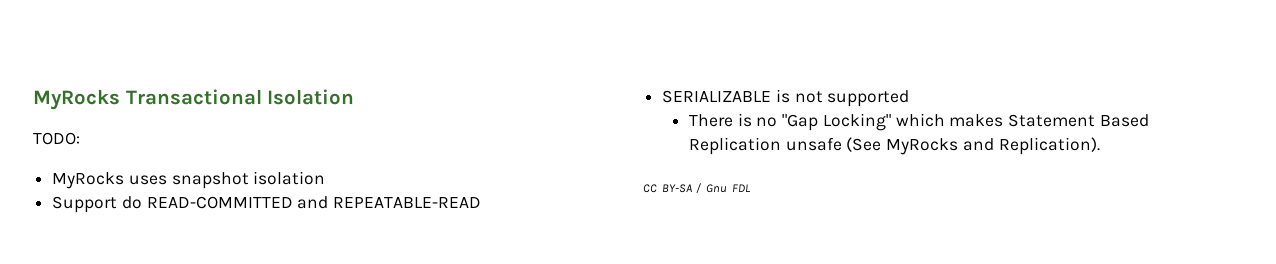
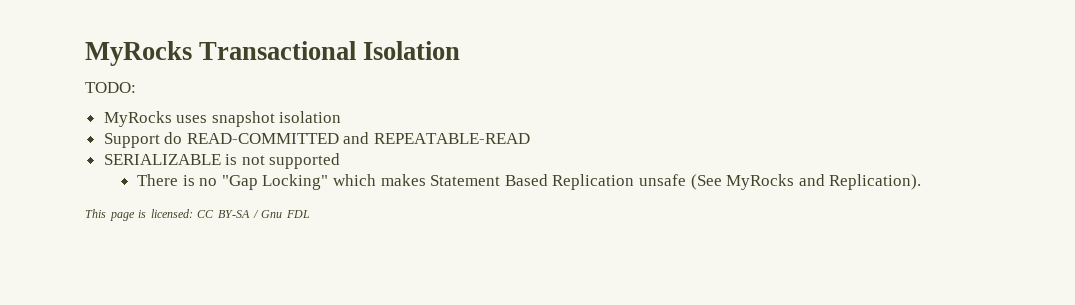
(1100, 146) none -> [85,209,193,221] This page is licensed:

